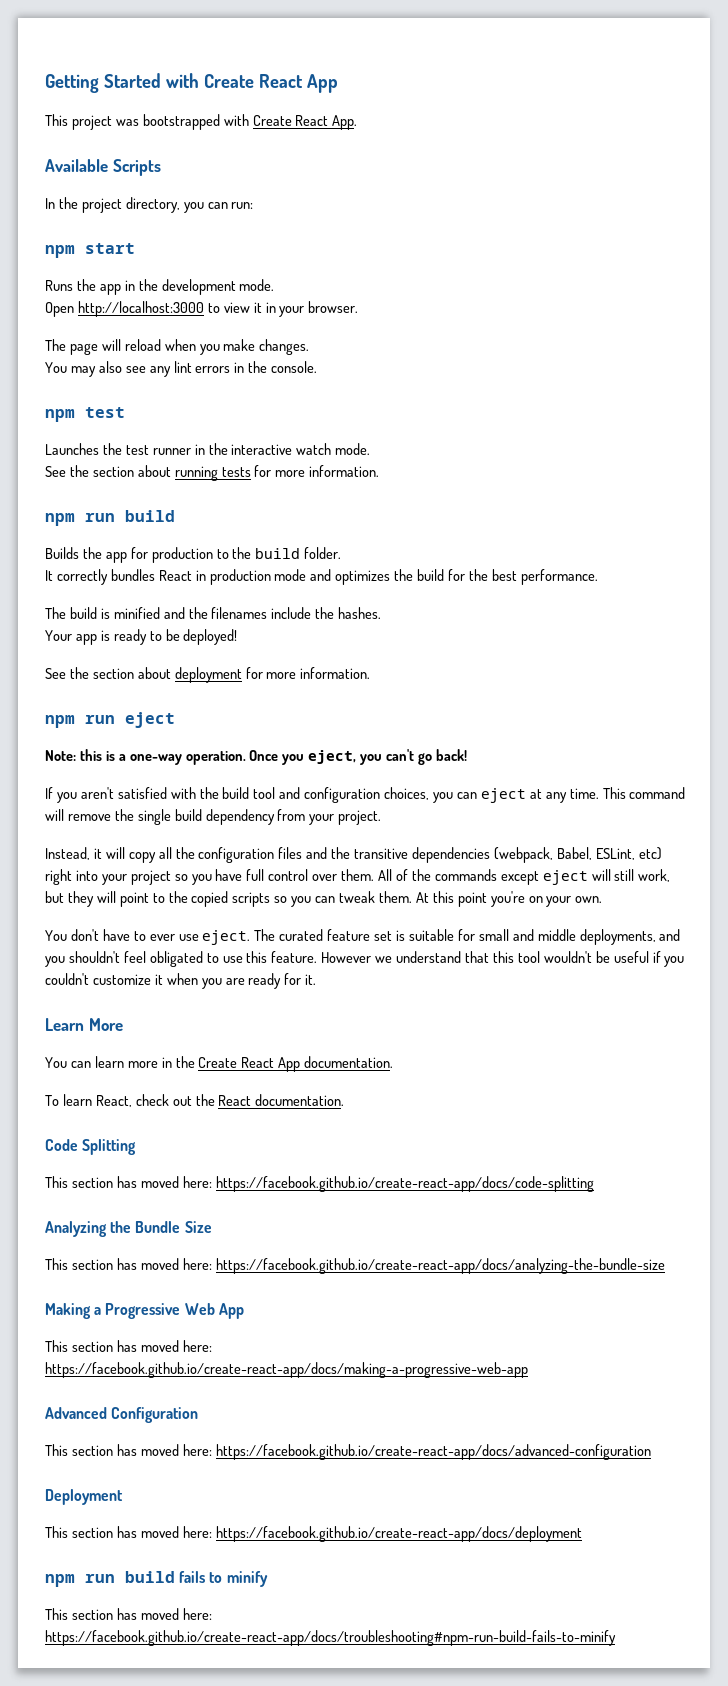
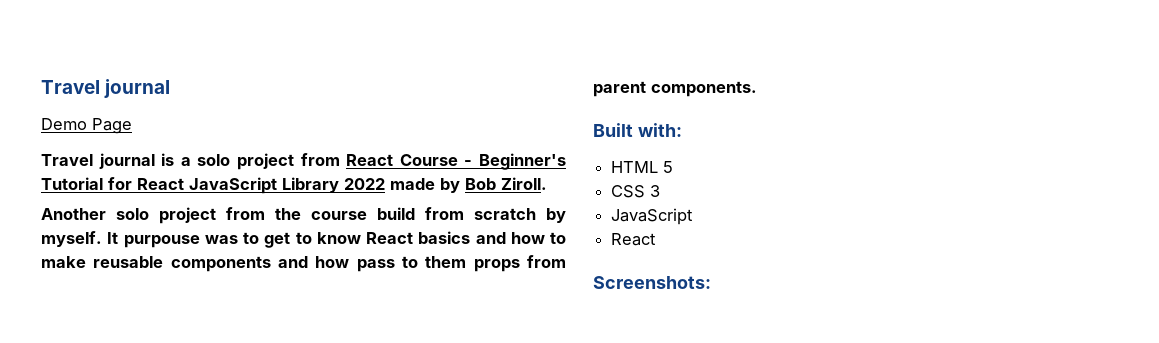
[45,73,338,93] [45,114,358,130] [45,159,161,176] [45,197,254,213] [45,243,135,258] [45,279,275,295] [45,301,359,317] [45,339,310,355] [45,361,318,377] [45,407,125,422] [45,443,371,455] [45,465,380,481] [45,510,175,526] [45,547,342,563] [45,569,598,585] [45,607,382,619] [45,629,238,645] [45,667,371,683] [45,712,175,728] [45,749,467,765] [45,787,686,803] [45,809,382,825] [45,847,662,863] [45,869,671,885] [45,891,603,907] [45,929,681,945] [45,951,685,967] [45,973,317,989] [45,1018,123,1031] [45,1056,394,1072] [45,1094,345,1107] [45,1139,137,1155] [45,1176,594,1192] [45,1221,212,1237] [45,1258,665,1274] [45,1303,244,1319] [45,1340,212,1352] [45,1362,528,1378] [45,1407,199,1423] [45,1444,651,1460] [45,1489,123,1505] [45,1526,582,1542] [45,1571,268,1587] [45,1608,212,1620] [45,1630,616,1646] Getting Started with Create React App // This project was bootstrapped with Create React App. // Available Scripts // In the project directory, you can run: // npm start // Runs the app in the development mode. // Open http://localhost:3000 to view it in your browser. // The page will reload when you make changes. // You may also see any lint errors in the console. // npm test // Launches the test runner in the interactive watch mode. // See the section about running tests for more information. // npm run build // Builds the app for production to the build folder. // It correctly bundles React in production mode and optimizes the build for the best performance. // The build is minified and the filenames include the hashes. // Your app is ready to be deployed! // See the section about deployment for more information. // npm run eject // Note: this is a one-way operation. Once you eject, you can't go back! // If you aren't satisfied with the build tool and configuration choices, you can eject at any time. This command will remove the single build dependency from your project. // Instead, it will copy all the configuration files and the transitive dependencies (webpack, Babel, ESLint, etc) right into your project so you have full control over them. All of the commands except eject will still work, but they will point to the copied scripts so you can tweak them. At this point you're on your own. // You don't have to ever use eject. The curated feature set is suitable for small and middle deployments, and you shouldn't feel obligated to use this feature. However we understand that this tool wouldn't be useful if you couldn't customize it when you are ready for it. // Learn More // You can learn more in the Create React App documentation. // To learn React, check out the React documentation. // Code Splitting // This section has moved here: https://facebook.github.io/create-react-app/docs/code-splitting // Analyzing the Bundle Size // This section has moved here: https://facebook.github.io/create-react-app/docs/analyzing-the-bundle-size // Making a Progressive Web App // This section has moved here: https://facebook.github.io/create-react-app/docs/making-a-progressive-web-app // Advanced Configuration // This section has moved here: https://facebook.github.io/create-react-app/docs/advanced-configuration // Deployment // This section has moved here: https://facebook.github.io/create-react-app/docs/deployment // npm run build fails to minify // This section has moved here: https://facebook.github.io/create-react-app/docs/troubleshooting#npm-run-build-fails-to-minify -> [41,79,171,98] [41,118,132,134] [41,153,566,170] [41,177,547,194] [41,207,566,224] [41,231,566,248] [41,255,566,272] [593,81,757,97] [593,123,682,137] [611,161,674,173] [611,185,661,198] [611,208,694,225] [611,233,657,246] [593,276,711,289] Travel journal // Demo Page // Travel journal is a solo project from React Course - Beginner's Tutorial for React JavaScript Library 2022 made by Bob Ziroll. // Another solo project from the course build from scratch by myself. It purpouse was to get to know React basics and how to make reusable components and how pass to them props from parent components. // Built with: // HTML 5 // CSS 3 // JavaScript // React // Screenshots:

